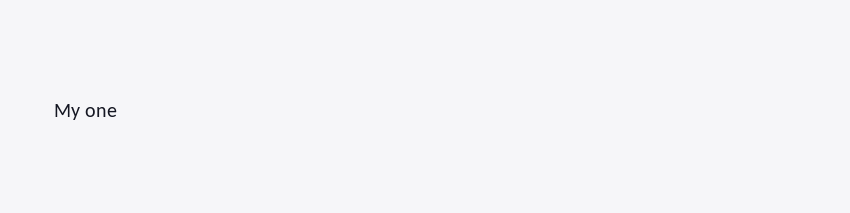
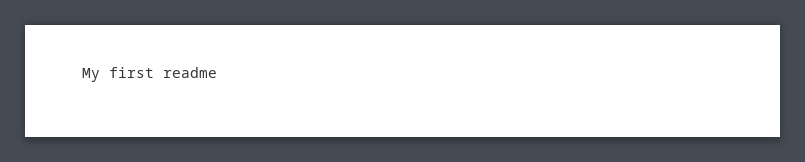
[85,107,118,117] one -> [109,67,217,78] first readme

